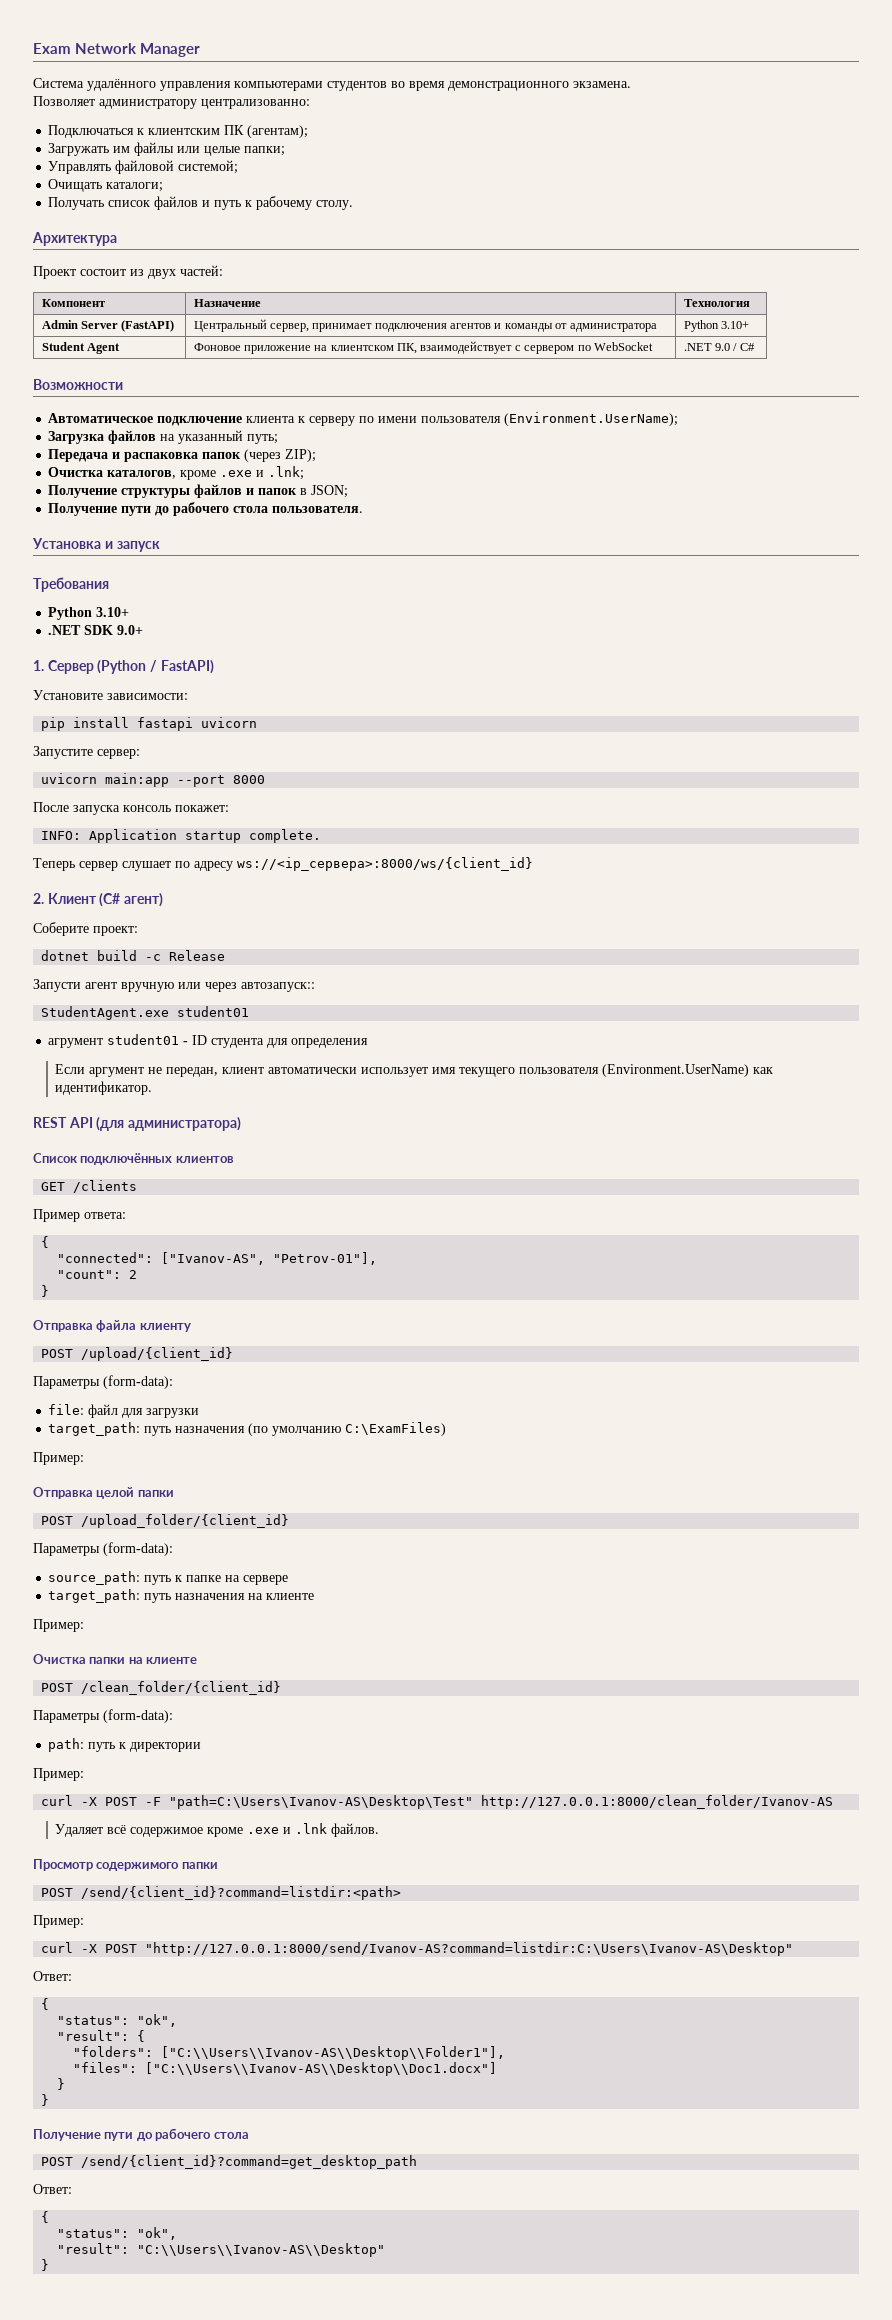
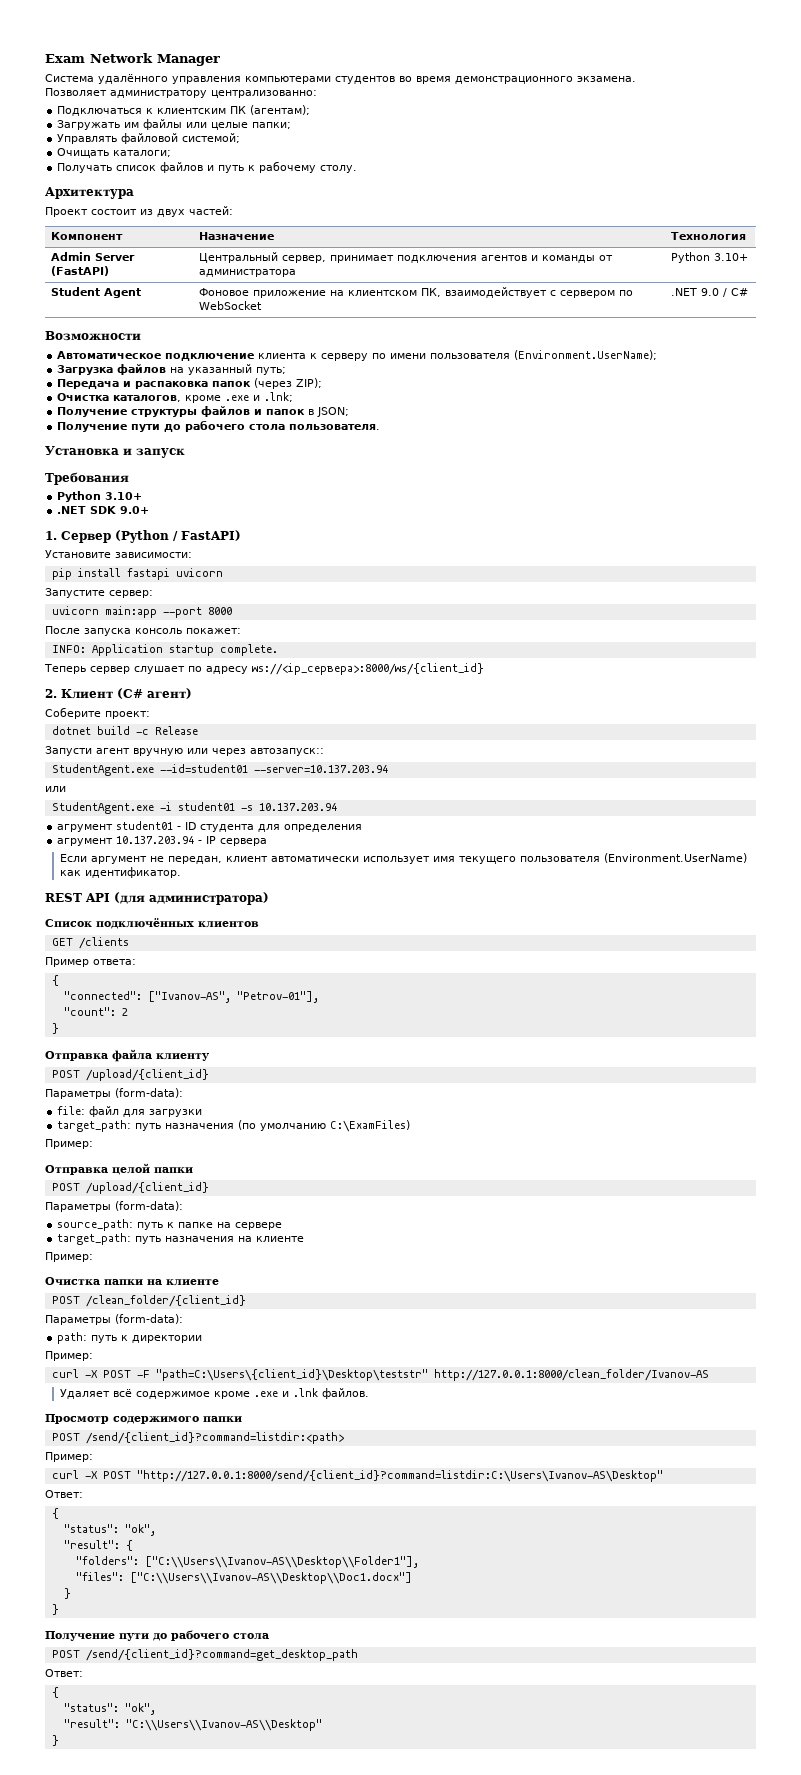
[177,1006,250,1017] student01 -> [159,764,388,773] [45,786,66,792] [51,802,337,814] --id=student01 --server=10.137.203.94 // или // StudentAgent.exe -i student01 -s 10.137.203.94
(369, 1043) none -> [57,836,268,846] // агрумент 10.137.203.94 - IP сервера
[81,1514,290,1528] /upload_folder/{client_id} -> [85,1182,209,1194] /upload/{client_id}
[169,1795,474,1809] "path=C:\Users\Ivanov-AS\Desktop\Test" -> [155,1369,428,1381] "path=C:\Users\{client_id}\Desktop\teststr"
[145,1942,794,1956] "http://127.0.0.1:8000/send/Ivanov-AS?command=listdir:C:\Users\Ivanov-AS\Desktop" -> [136,1470,663,1482] "http://127.0.0.1:8000/send/{client_id}?command=listdir:C:\Users\Ivanov-AS\Desktop"

